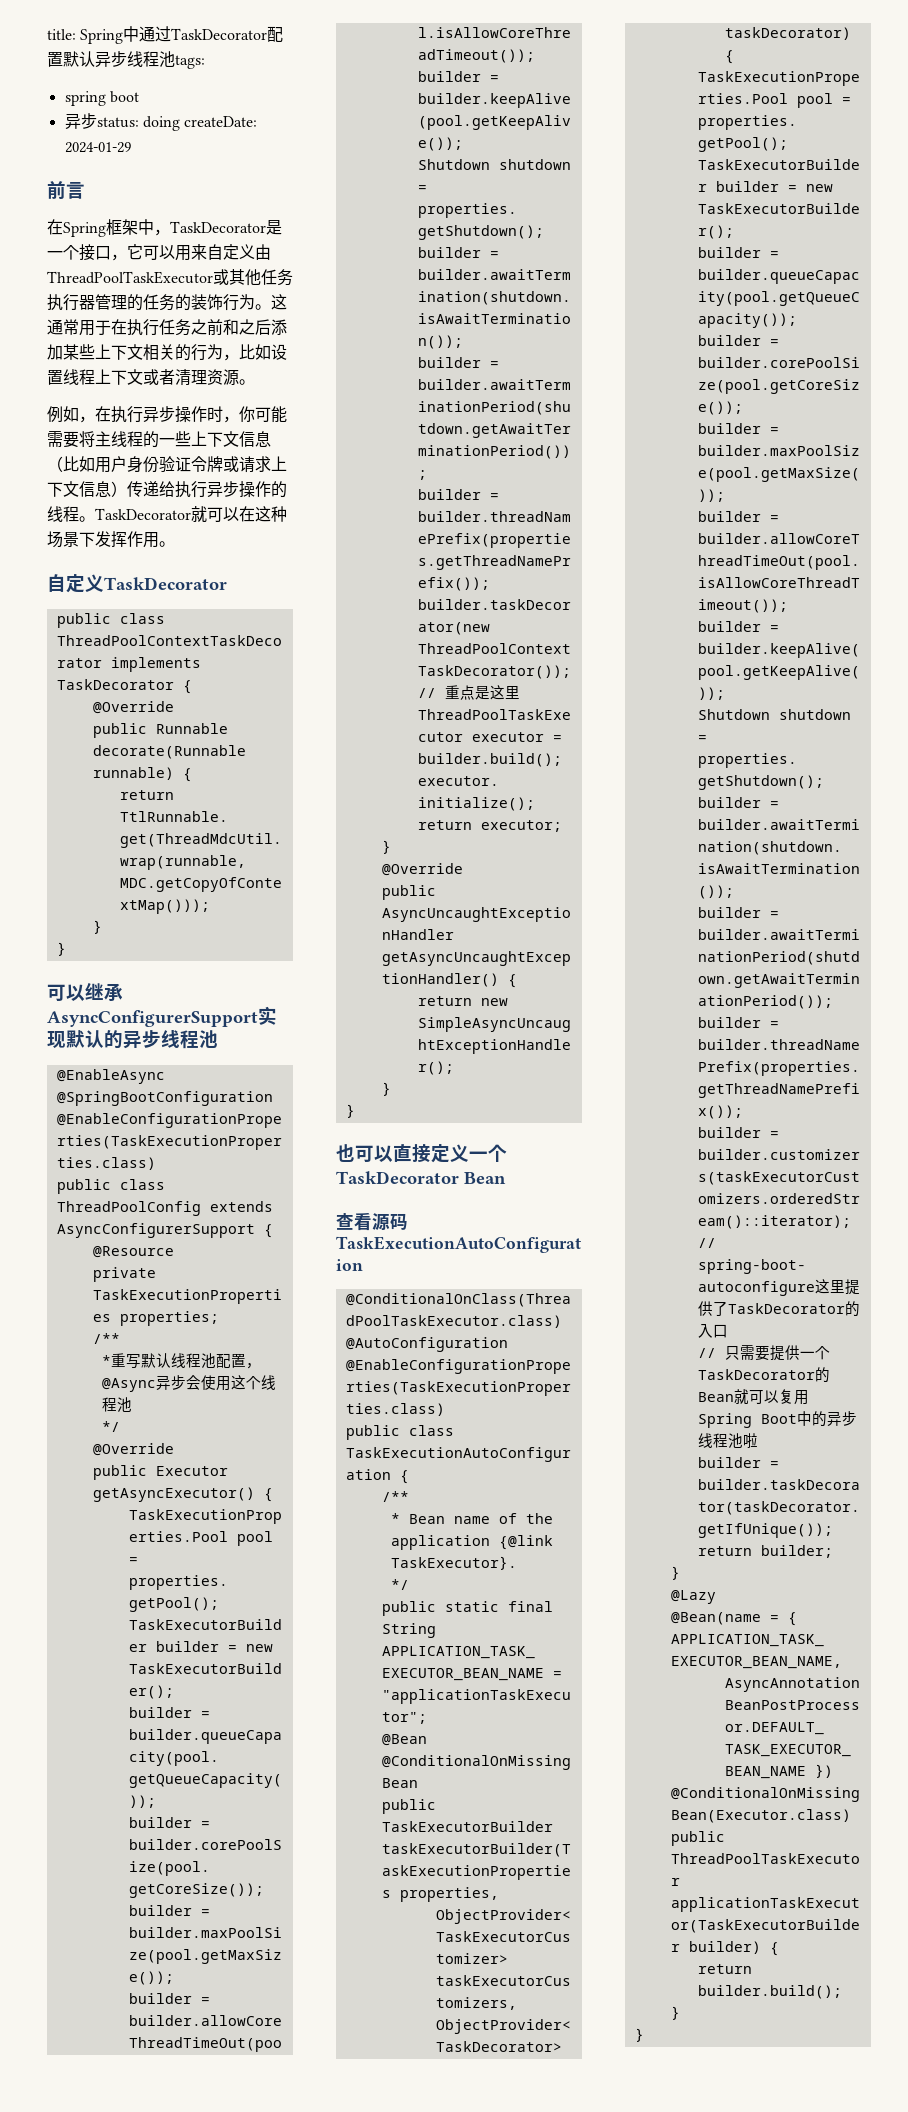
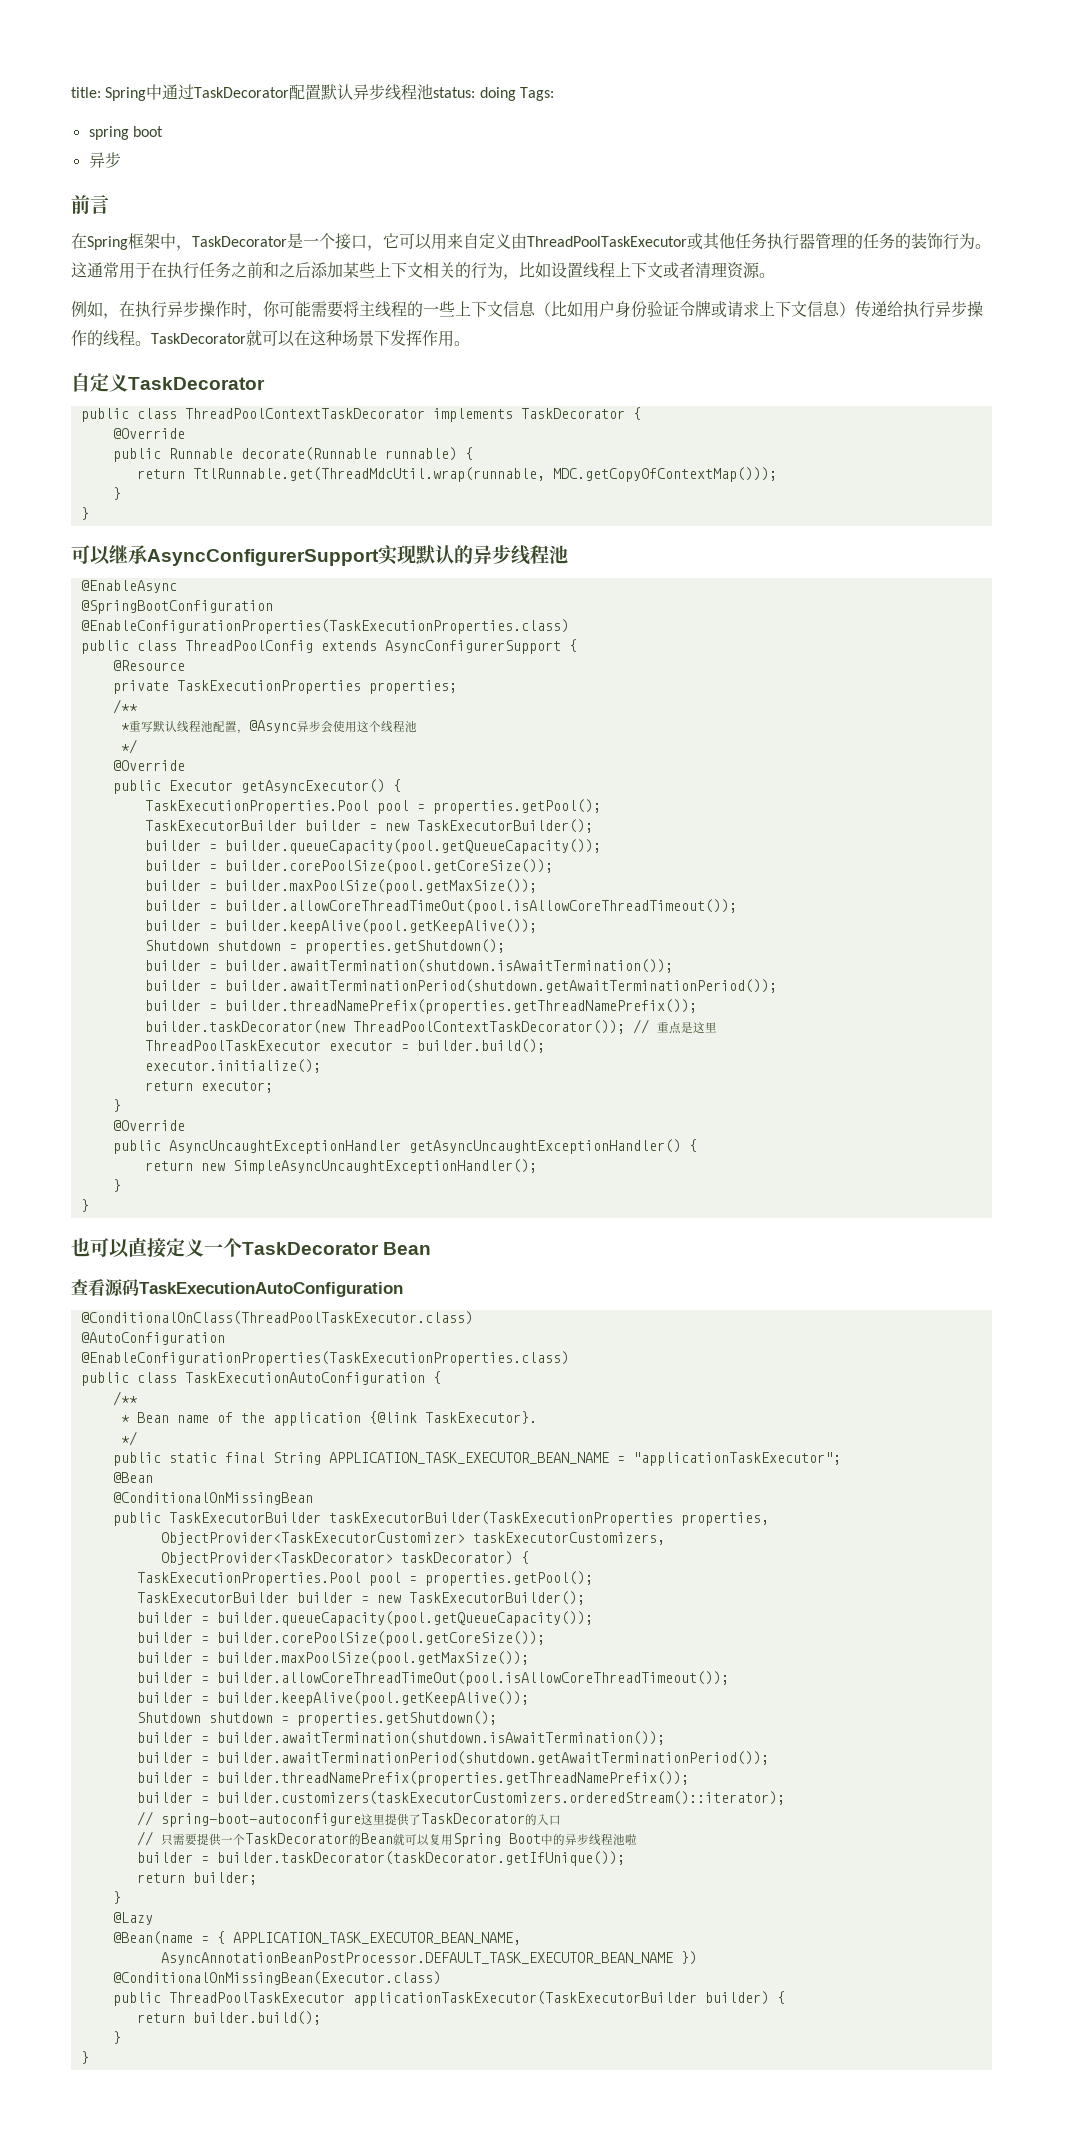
[175,55,205,69] tags: -> [433,87,554,101] status: doing Tags:
[96,116,258,131] [64,142,131,153] status: doing createDate: 2024-01-29 -> (121, 160) none

